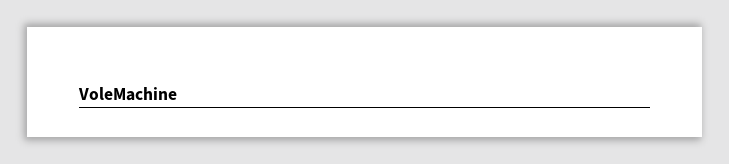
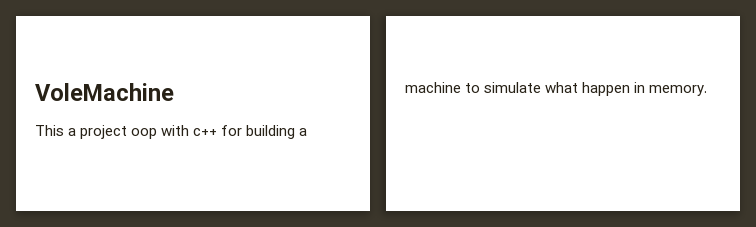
(177, 94) none -> [35,125,308,139] [405,82,708,96] // This a project oop with c++ for building a machine to simulate what happen in memory.

